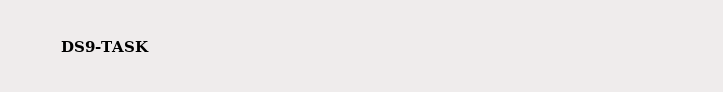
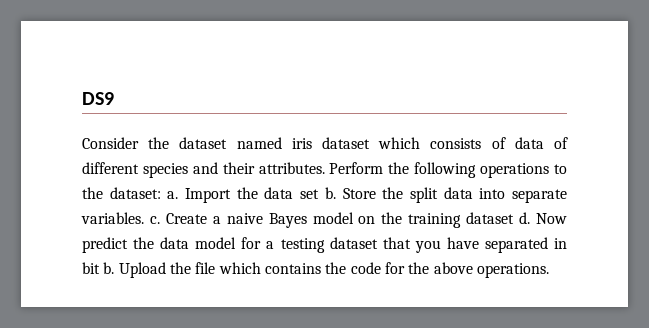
[61,41,149,52] DS9-TASK -> [82,92,114,105] [82,137,568,149] [82,162,568,178] [82,187,567,203] [81,212,567,228] [82,237,567,253] [82,262,549,278] DS9 // Consider the dataset named iris dataset which consists of data of different species and their attributes. Perform the following operations to the dataset: a. Import the data set b. Store the split data into separate variables. c. Create a naive Bayes model on the training dataset d. Now predict the data model for a testing dataset that you have separated in bit b. Upload the file which contains the code for the above operations.

